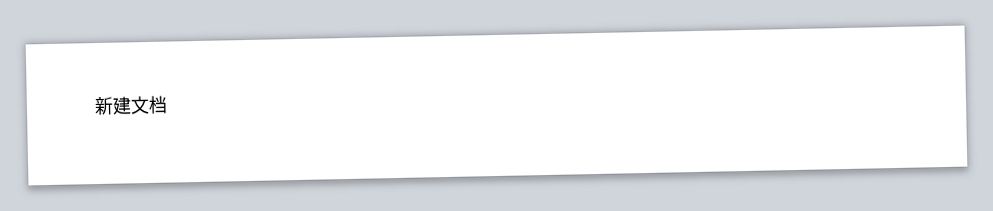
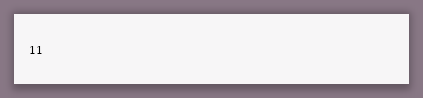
[94,95,168,116] 新建文档 -> [29,46,43,54] 11

